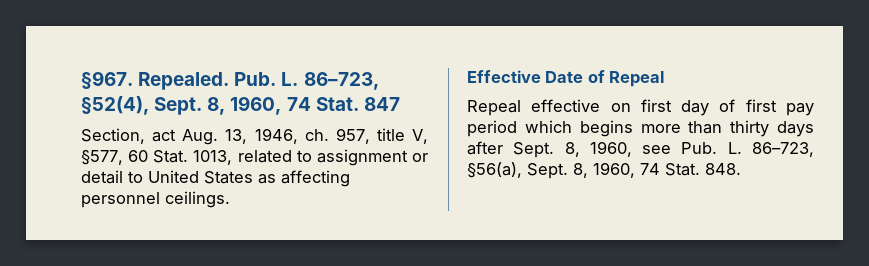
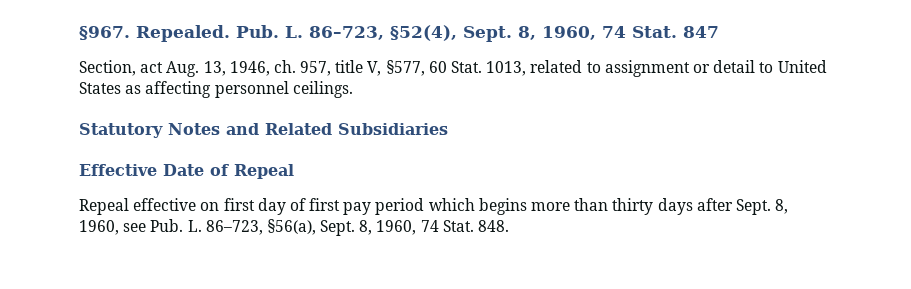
(230, 199) none -> [79,123,448,138] // Statutory Notes and Related Subsidiaries

